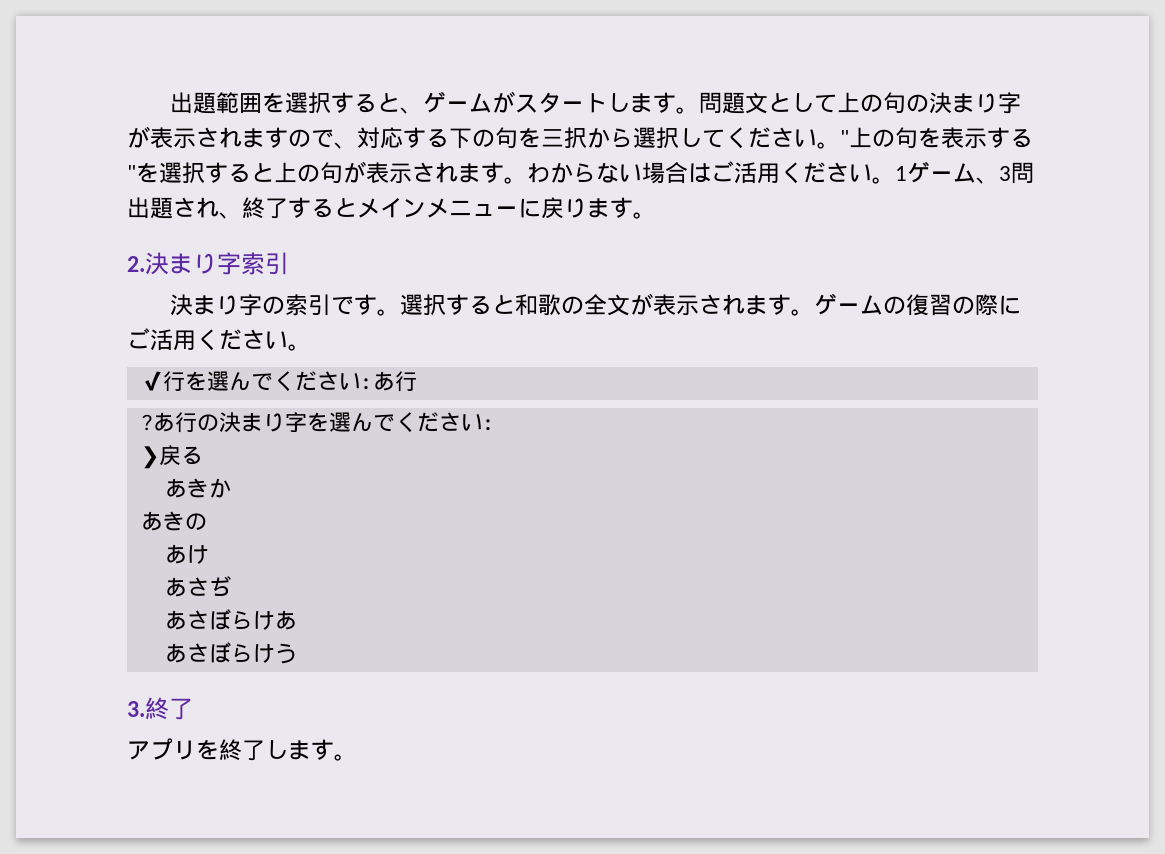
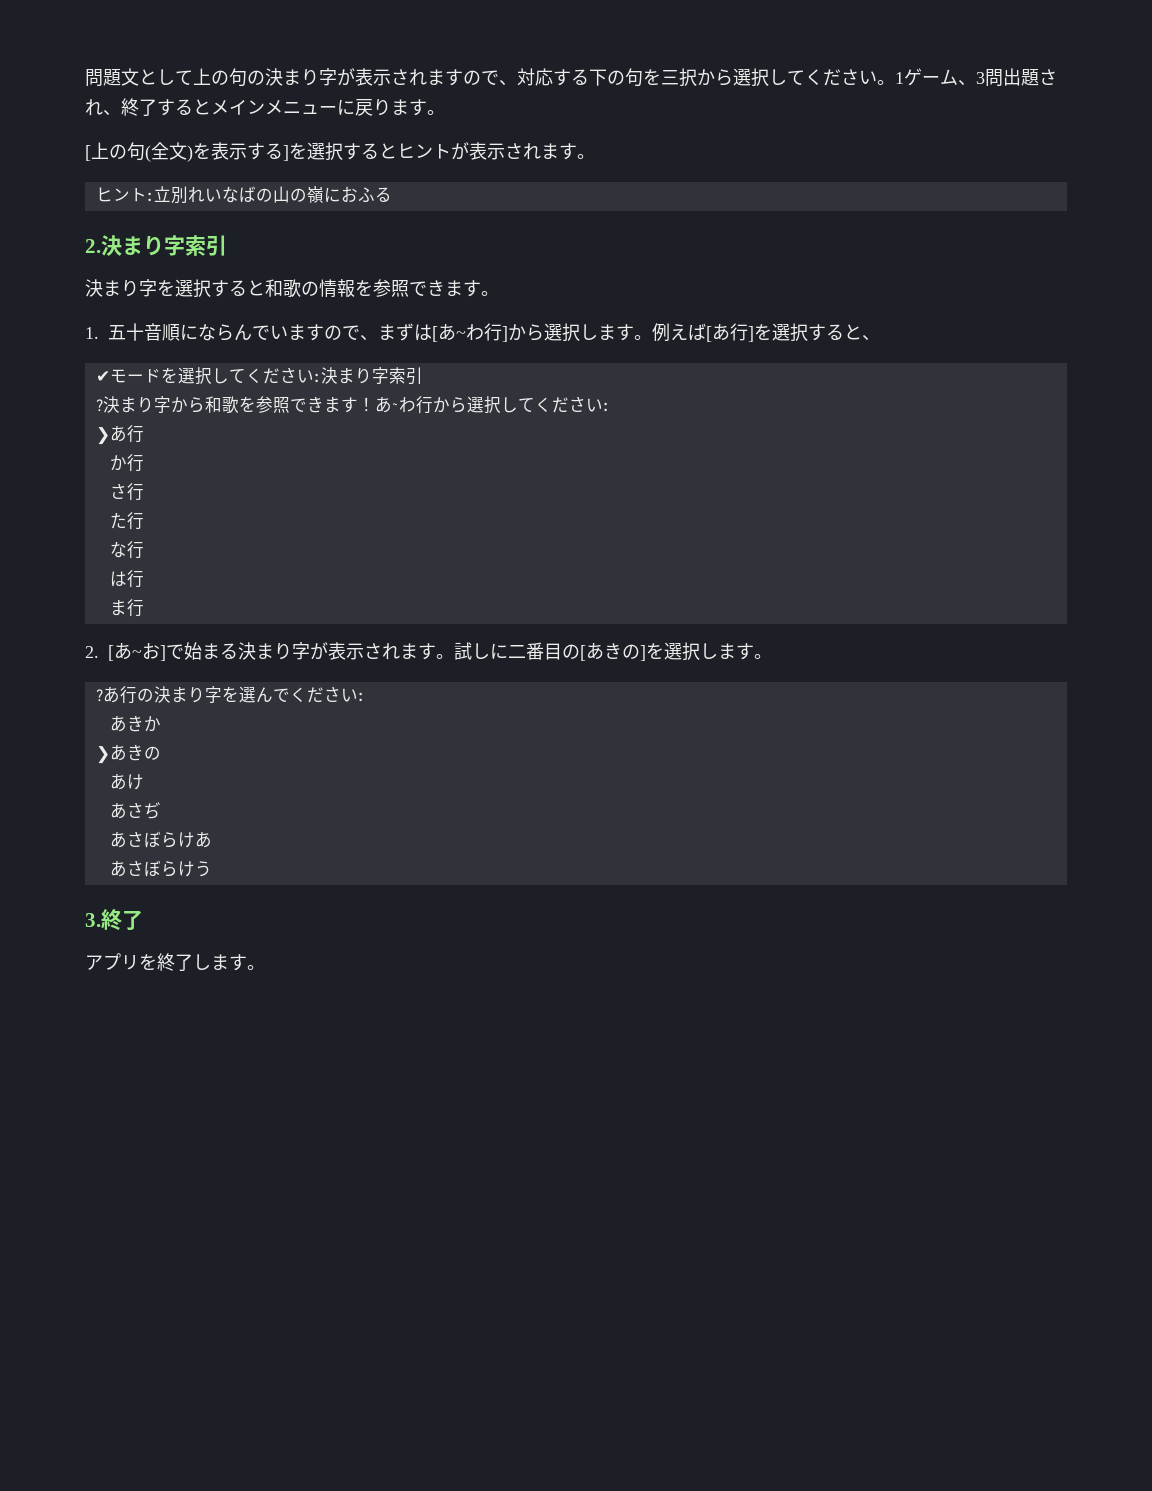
[169,91,699,114] 出題範囲を選択すると、ゲームがスタートします。 -> (85, 78) none
[840,127,1033,149] [127,161,895,184] "上の句を表示する"を選択すると上の句が表示されます。わからない場合はご活用ください。 -> (895, 82) none
(656, 215) none -> [85,142,595,162] [95,186,392,204] // [上の句(全文)を表示する]を選択するとヒントが表示されます。 // ヒント:立別れいなばの山の嶺におふる
[261,294,400,316] の索引です。 -> [157,280,175,296] を
[583,293,1021,316] [127,328,311,351] [140,371,417,392] 全文が表示されます。ゲームの復習の際にご活用ください。 // ✔行を選んでください:あ行 -> [319,279,499,298] [85,323,880,342] [95,367,423,385] [95,396,610,414] [95,425,144,445] [109,454,144,472] [109,483,144,501] [109,512,144,530] [109,541,144,559] [109,570,144,588] [109,599,144,617] [85,642,772,661] 情報を参照できます。 // 1.五十音順にならんでいますので、まずは[あ~わ行]から選択します。例えば[あ行]を選択すると、 // ✔モードを選択してください:決まり字索引 // ?決まり字から和歌を参照できます！あ~わ行から選択してください: // ❯あ行 // か行 // さ行 // た行 // な行 // は行 // ま行 // 2. [あ~お]で始まる決まり字が表示されます。試しに二番目の[あきの]を選択します。
[140,445,203,469] // ❯戻る -> (365, 697) none
(231, 488) none -> [95,746,110,764] ❯

